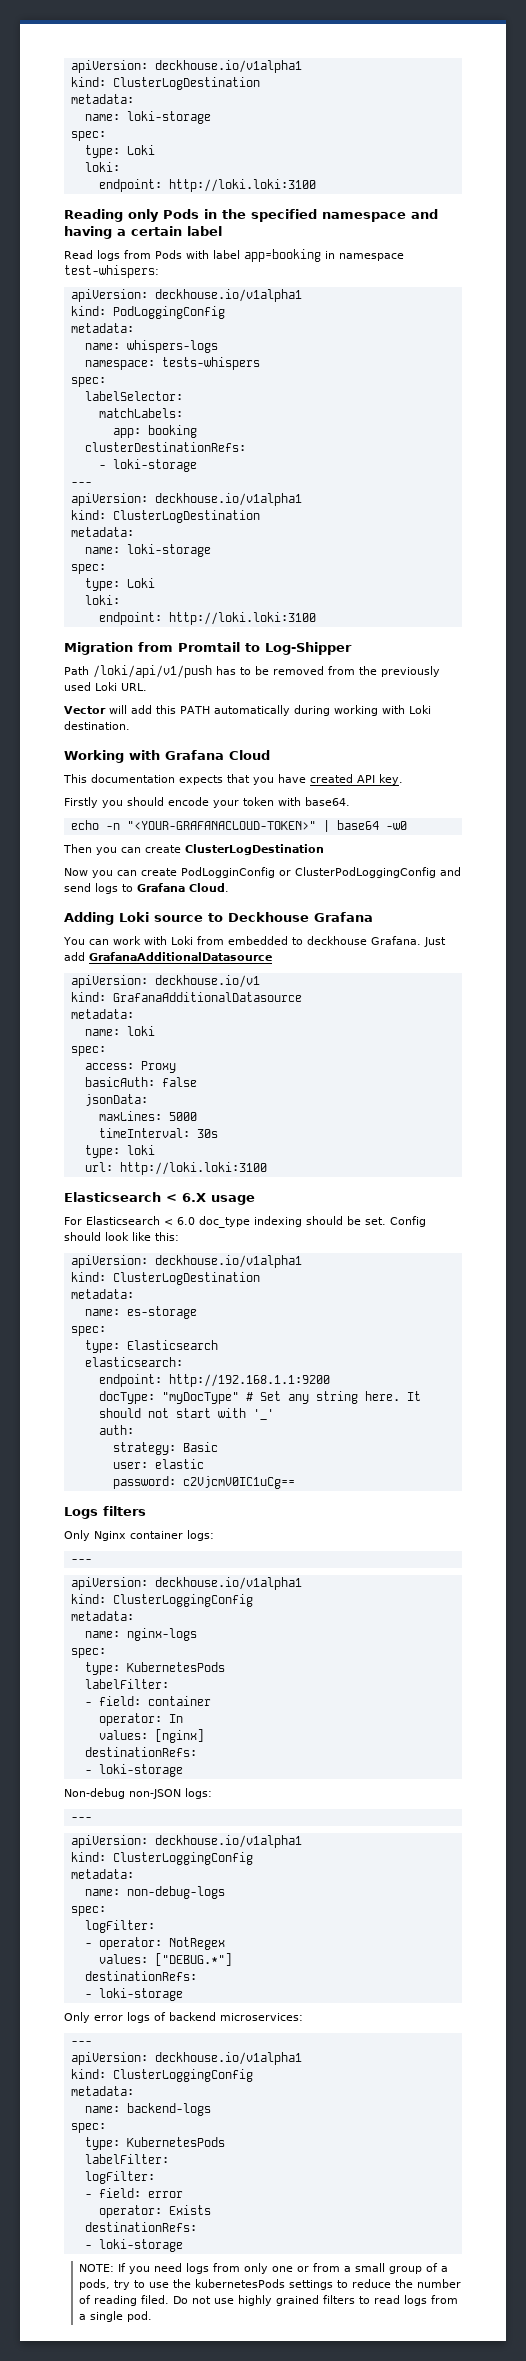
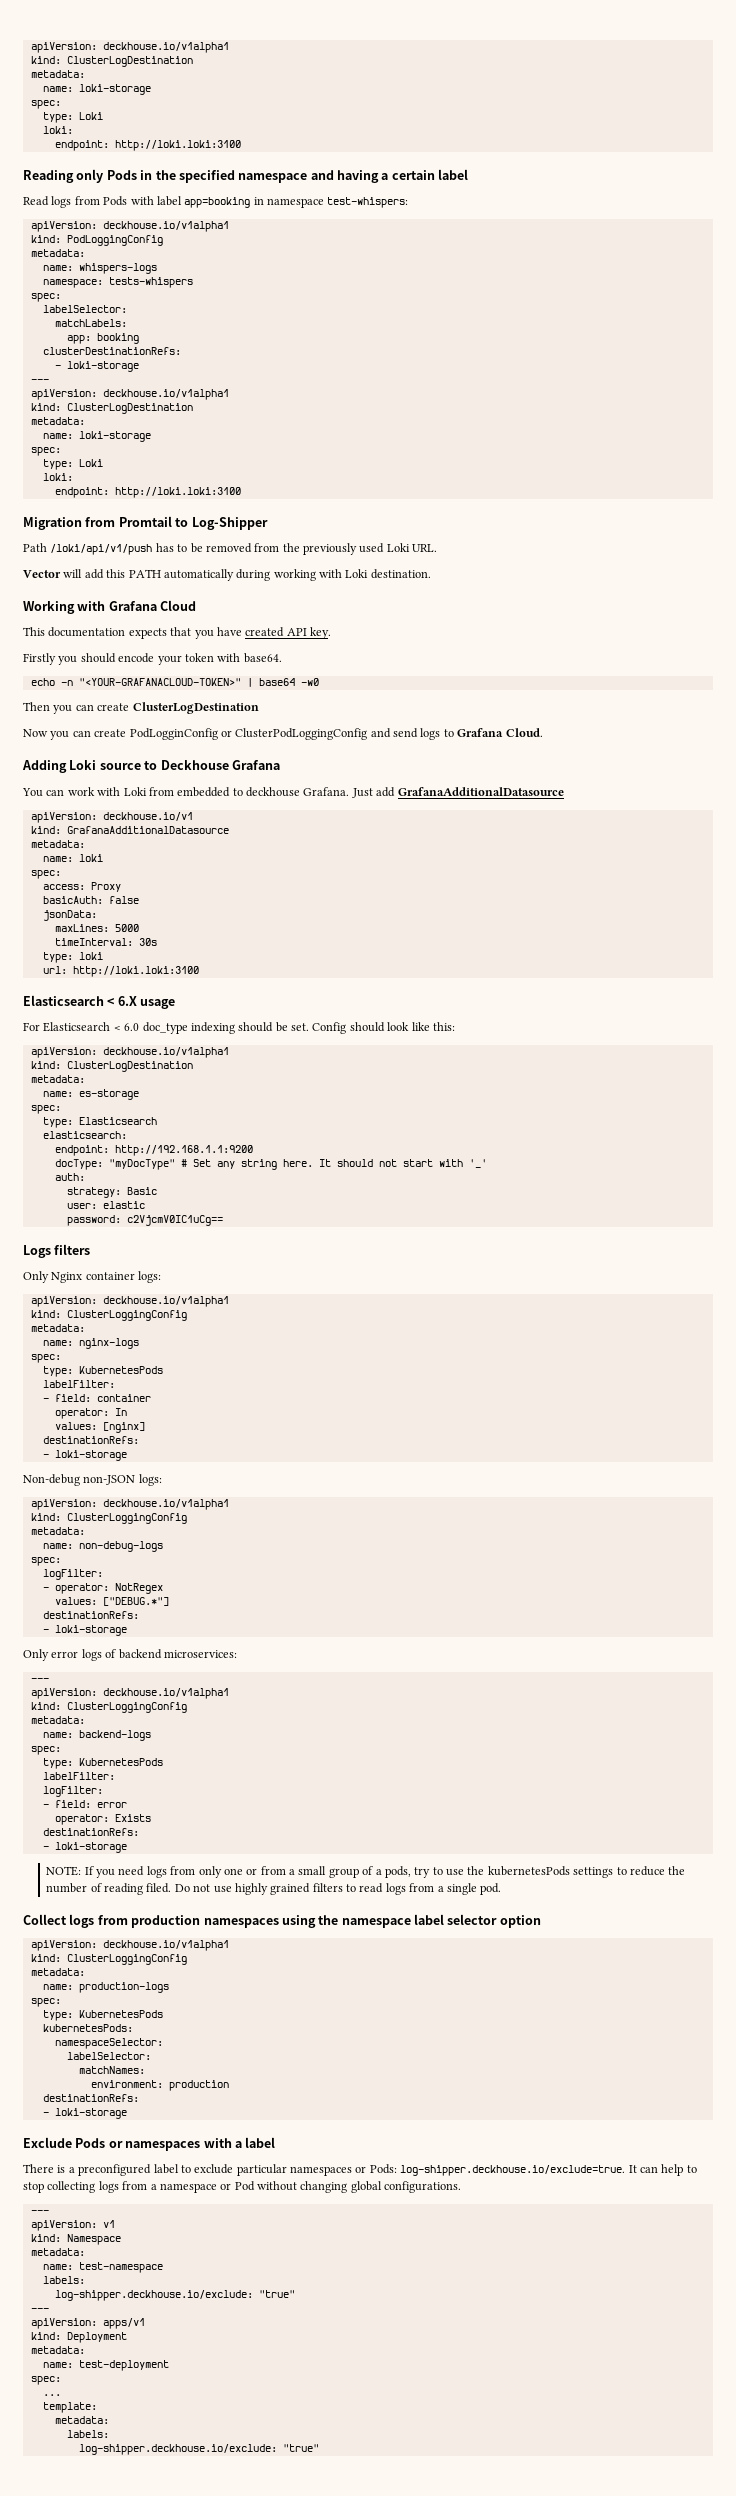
[70,1559,92,1563] // --- -> (162, 1277) none
[70,1817,92,1821] // --- -> (162, 1480) none
(152, 2316) none -> [23,1914,541,1928] [30,1940,229,1951] [30,1954,187,1965] [30,1968,85,1976] [42,1982,169,1993] [30,1998,61,2007] [42,2010,163,2021] [42,2024,133,2032] [54,2038,163,2049] [66,2052,151,2060] [78,2066,145,2074] [90,2080,229,2091] [42,2094,139,2102] [42,2108,127,2119] [23,2137,276,2151] [23,2164,697,2176] [23,2181,462,2193] [30,2210,49,2214] [30,2220,115,2231] [30,2234,121,2245] [30,2248,85,2256] [42,2262,163,2273] [42,2276,85,2284] [54,2290,295,2301] [30,2308,49,2312] [30,2318,145,2329] [30,2332,127,2343] [30,2346,85,2354] [42,2360,169,2371] [30,2376,61,2385] [42,2394,61,2396] [42,2402,97,2413] [54,2416,109,2424] [66,2430,109,2438] [78,2444,319,2455] // Collect logs from production namespaces using the namespace label selector option // apiVersion: deckhouse.io/v1alpha1 // kind: ClusterLoggingConfig // metadata: // name: production-logs // spec: // type: KubernetesPods // kubernetesPods: // namespaceSelector: // labelSelector: // matchNames: // environment: production // destinationRefs: // - loki-storage // Exclude Pods or namespaces with a label // There is a preconfigured label to exclude particular namespaces or Pods: log-shipper.deckhouse.io/exclude=true. It can help to stop collecting logs from a namespace or Pod without changing global configurations. // --- // apiVersion: v1 // kind: Namespace // metadata: // name: test-namespace // labels: // log-shipper.deckhouse.io/exclude: "true" // --- // apiVersion: apps/v1 // kind: Deployment // metadata: // name: test-deployment // spec: // ... // template: // metadata: // labels: // log-shipper.deckhouse.io/exclude: "true"

